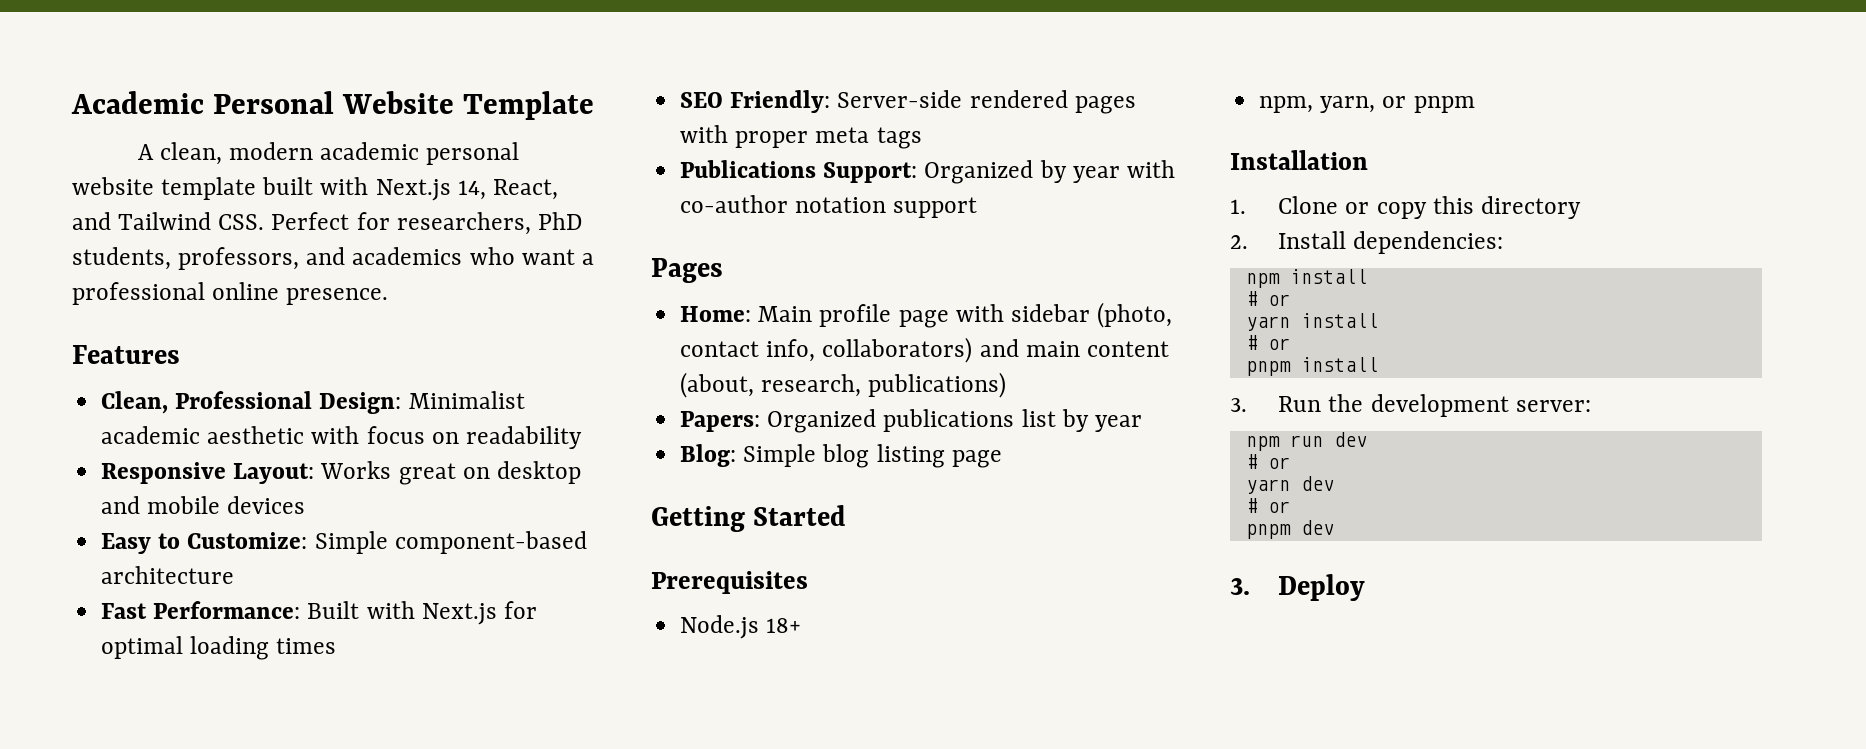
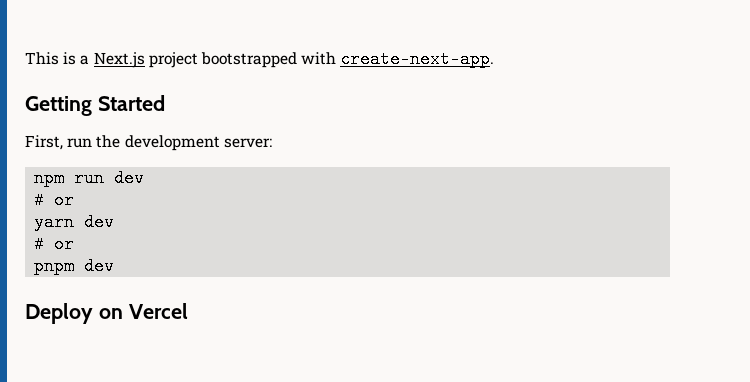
[71,91,595,120] [137,142,520,165] [72,177,558,201] [72,212,582,235] [72,247,594,270] [72,282,389,305] [72,345,180,364] [101,391,525,414] [101,426,582,449] [101,461,581,485] [101,496,306,514] [101,531,587,554] [101,566,235,584] [101,601,537,625] [101,636,337,660] [680,90,1136,114] [680,125,922,149] [680,160,1175,184] [680,195,978,218] [651,258,723,283] [680,302,1173,328] [680,337,1169,363] [680,372,1007,398] [680,409,1142,433] [680,444,1002,468] [651,505,847,532] [651,571,808,594] [680,615,802,639] [1259,96,1475,113] [1230,150,1368,170] [1230,196,1581,219] [1230,231,1504,254] [1245,269,1367,288] [1245,291,1290,306] [1245,313,1378,331] [1245,335,1290,350] [1245,357,1378,376] [1230,396,1322,412] Academic Personal Website Template // A clean, modern academic personal website template built with Next.js 14, React, and Tailwind CSS. Perfect for researchers, PhD students, professors, and academics who want a professional online presence. // Features // Clean, Professional Design: Minimalist academic aesthetic with focus on readability // Responsive Layout: Works great on desktop and mobile devices // Easy to Customize: Simple component-based architecture // Fast Performance: Built with Next.js for optimal loading times // SEO Friendly: Server-side rendered pages with proper meta tags // Publications Support: Organized by year with co-author notation support // Pages // Home: Main profile page with sidebar (photo, contact info, collaborators) and main content (about, research, publications) // Papers: Organized publications list by year // Blog: Simple blog listing page // Getting Started // Prerequisites // Node.js 18+ // npm, yarn, or pnpm // Installation // 1. Clone or copy this directory // 2. Install dependencies: // npm install // # or // yarn install // # or // pnpm install // 3. Run -> [25,50,495,68] [25,95,165,116] [25,135,93,150] This is a Next.js project bootstrapped with create-next-app. // Getting Started // First, run
[1230,574,1366,601] 3. Deploy -> [25,303,188,324] Deploy on Vercel

